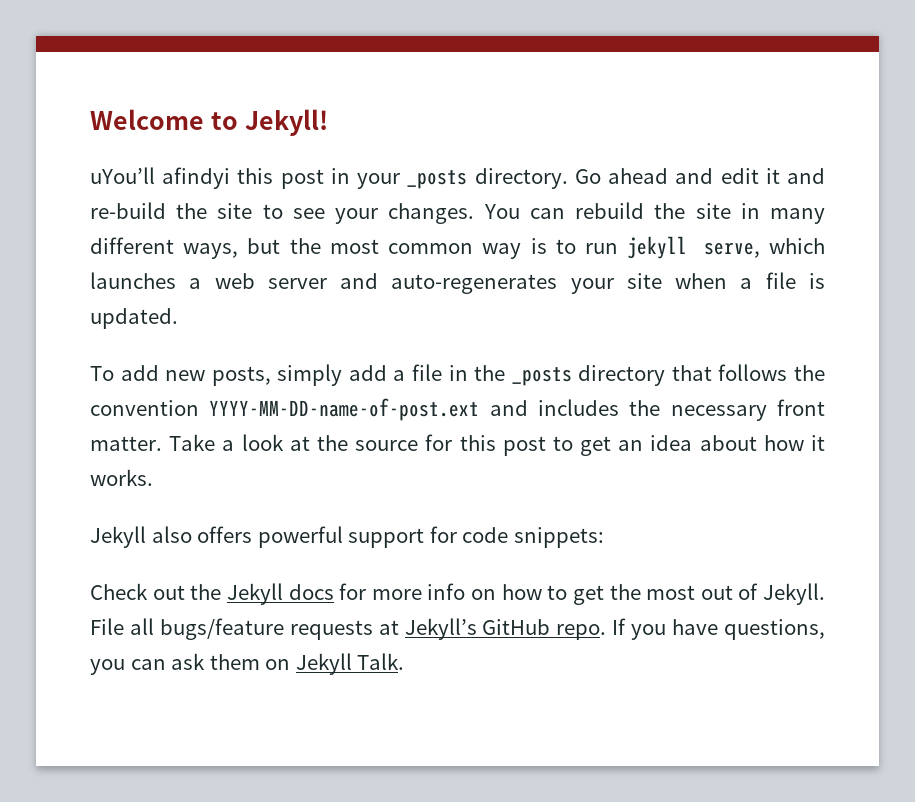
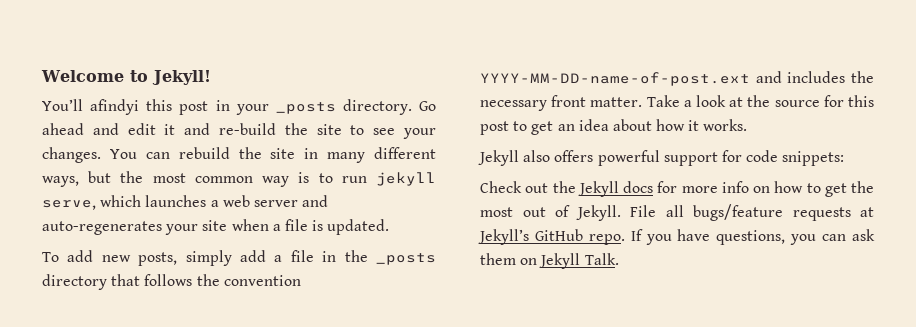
[90,167,155,184] uYou’ll -> [42,99,83,111] You’ll

